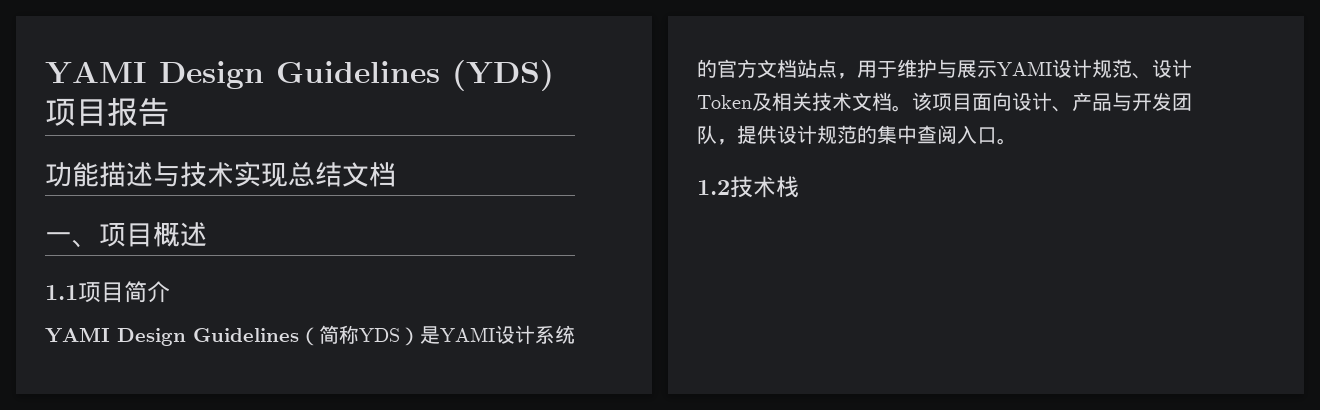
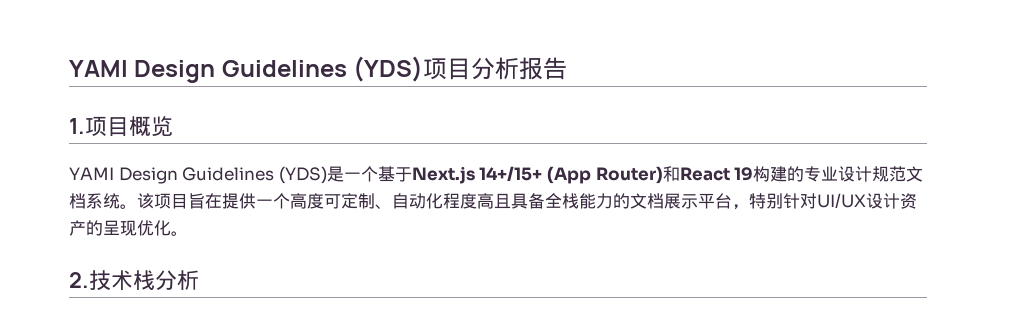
(107, 112) none -> [471,57,520,80] 分析
[45,161,396,187] [45,222,207,248] [45,281,170,303] [45,325,575,346] [697,59,1192,79] [697,92,1192,112] [697,125,1017,145] [697,176,799,198] 功能描述与技术实现总结文档 // 一、项目概述 // 1.1项目简介 // YAMI Design Guidelines（简称YDS）是YAMI设计系统的官方文档站点，用于维护与展示YAMI设计规范、设计Token及相关技术文档。该项目面向设计、产品与开发团队，提供设计规范的集中查阅入口。 // 1.2技术栈 -> [69,116,173,136] [69,166,924,184] [69,193,917,210] [69,220,188,236] [69,270,199,291] 1.项目概览 // YAMI Design Guidelines (YDS)是一个基于Next.js 14+/15+ (App Router)和React 19构建的专业设计规范文档系统。该项目旨在提供一个高度可定制、自动化程度高且具备全栈能力的文档展示平台，特别针对UI/UX设计资产的呈现优化。 // 2.技术栈分析

